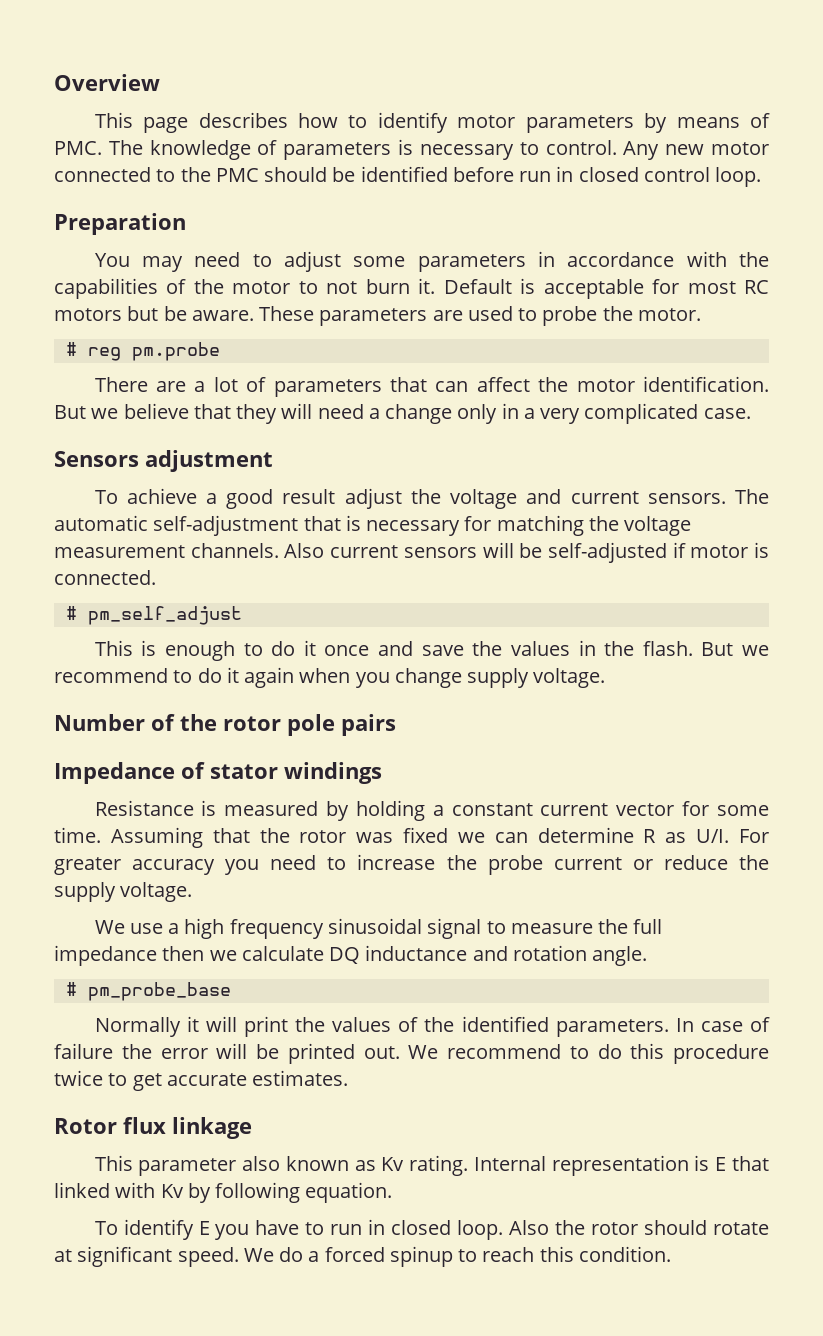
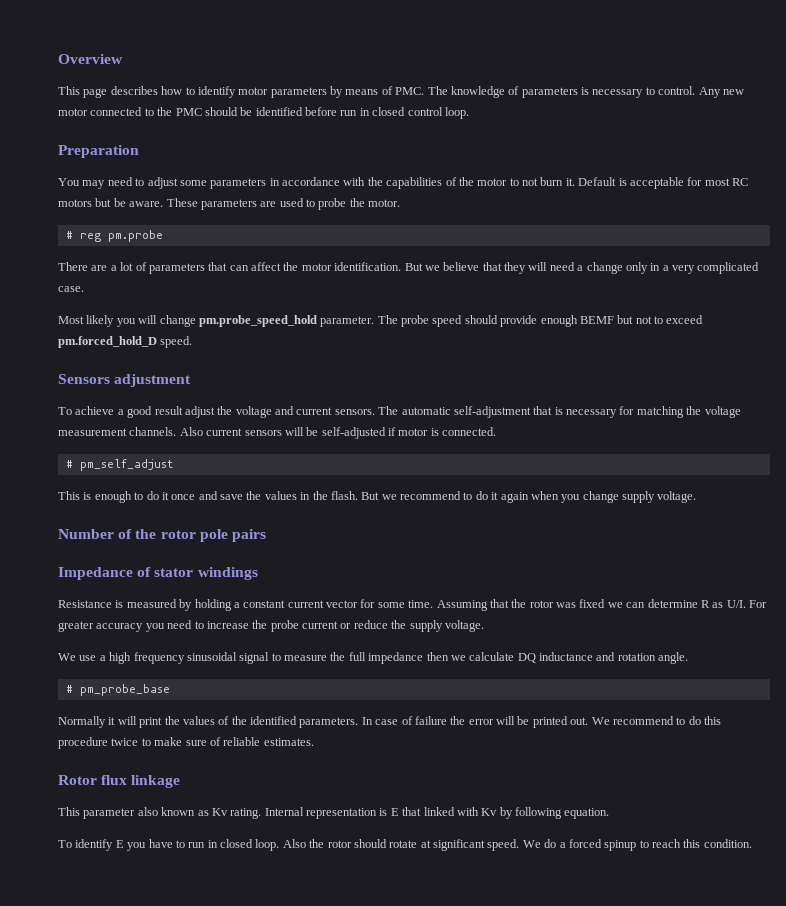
(751, 413) none -> [58,315,704,327] [58,336,193,348] // Most likely you will change pm.probe_speed_hold parameter. The probe speed should provide enough BEMF but not to exceed pm.forced_hold_D speed.
[132,1073,247,1091] get accurate -> [154,737,261,746] make sure of reliable

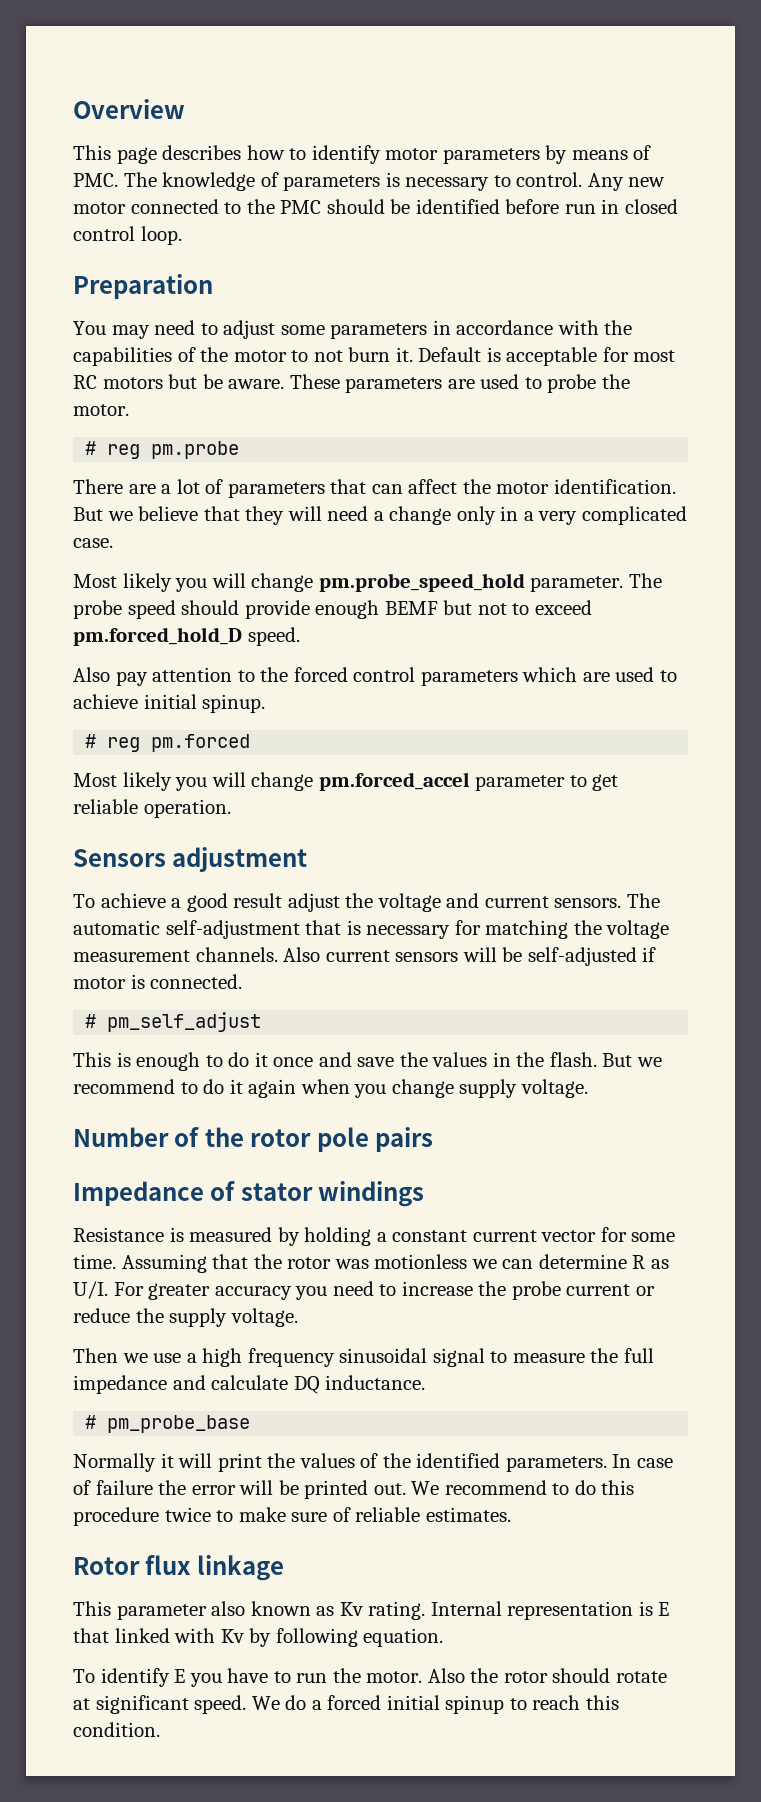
(193, 342) none -> [73,667,677,686] [73,694,266,713] [85,734,251,752] [73,772,619,791] [73,799,231,818] // Also pay attention to the forced control parameters which are used to achieve initial spinup. // # reg pm.forced // Most likely you will change pm.forced_accel parameter to get reliable operation.
[579,599,606,608] fixed -> [374,1254,468,1269] motionless
[58,653,76,661] We -> [73,1348,148,1363] Then we
[426,652,689,664] then we calculate DQ inductance and rotation angle. -> [172,1375,426,1394] and calculate DQ inductance.
[207,839,280,851] in closed loop. -> [332,1668,423,1683] the motor.
(602, 843) none -> [386,1695,440,1710] initial

